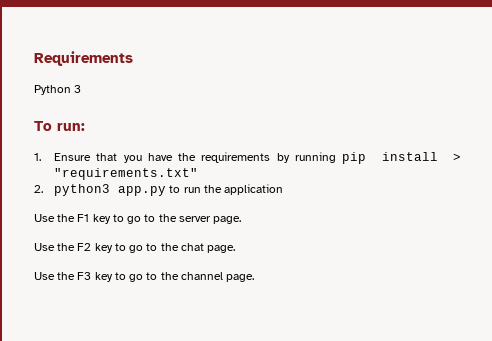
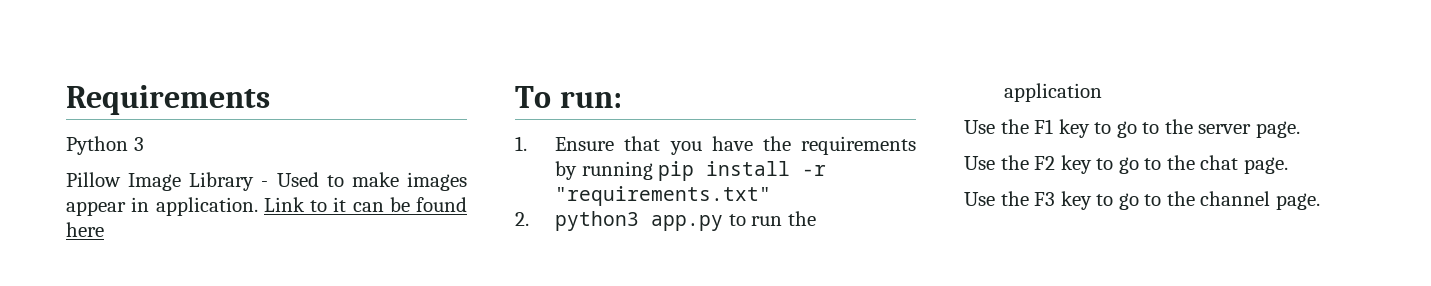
(82, 89) none -> [66,172,468,191] [66,197,467,216] [66,222,104,237] // Pillow Image Library - Used to make images appear in application. Link to it can be found here
[453,153,461,161] > -> [802,165,827,176] -r

